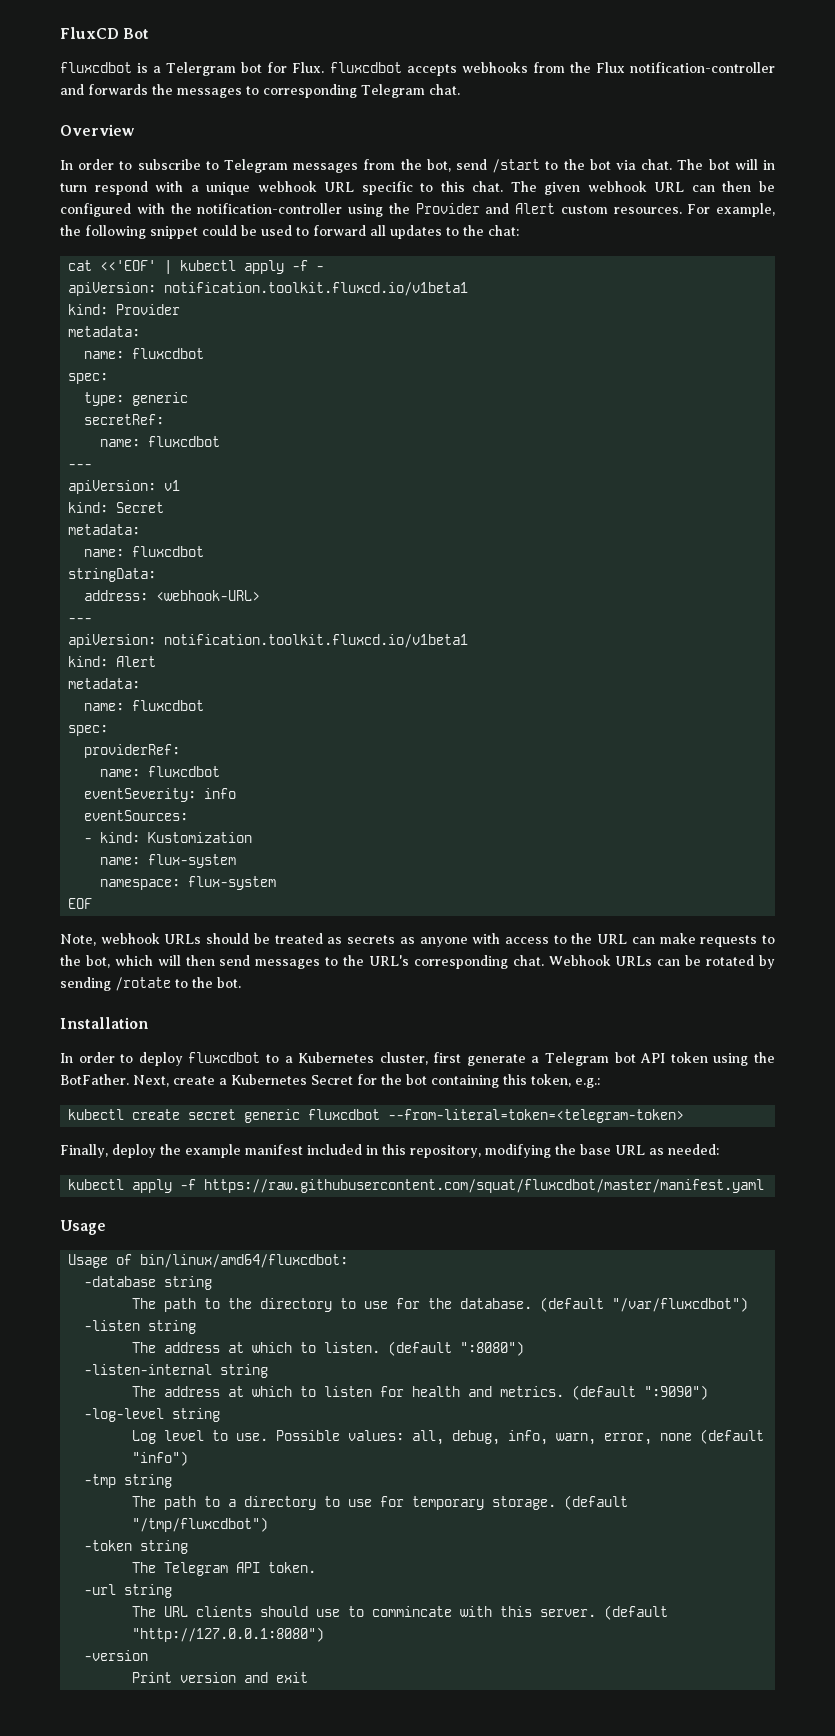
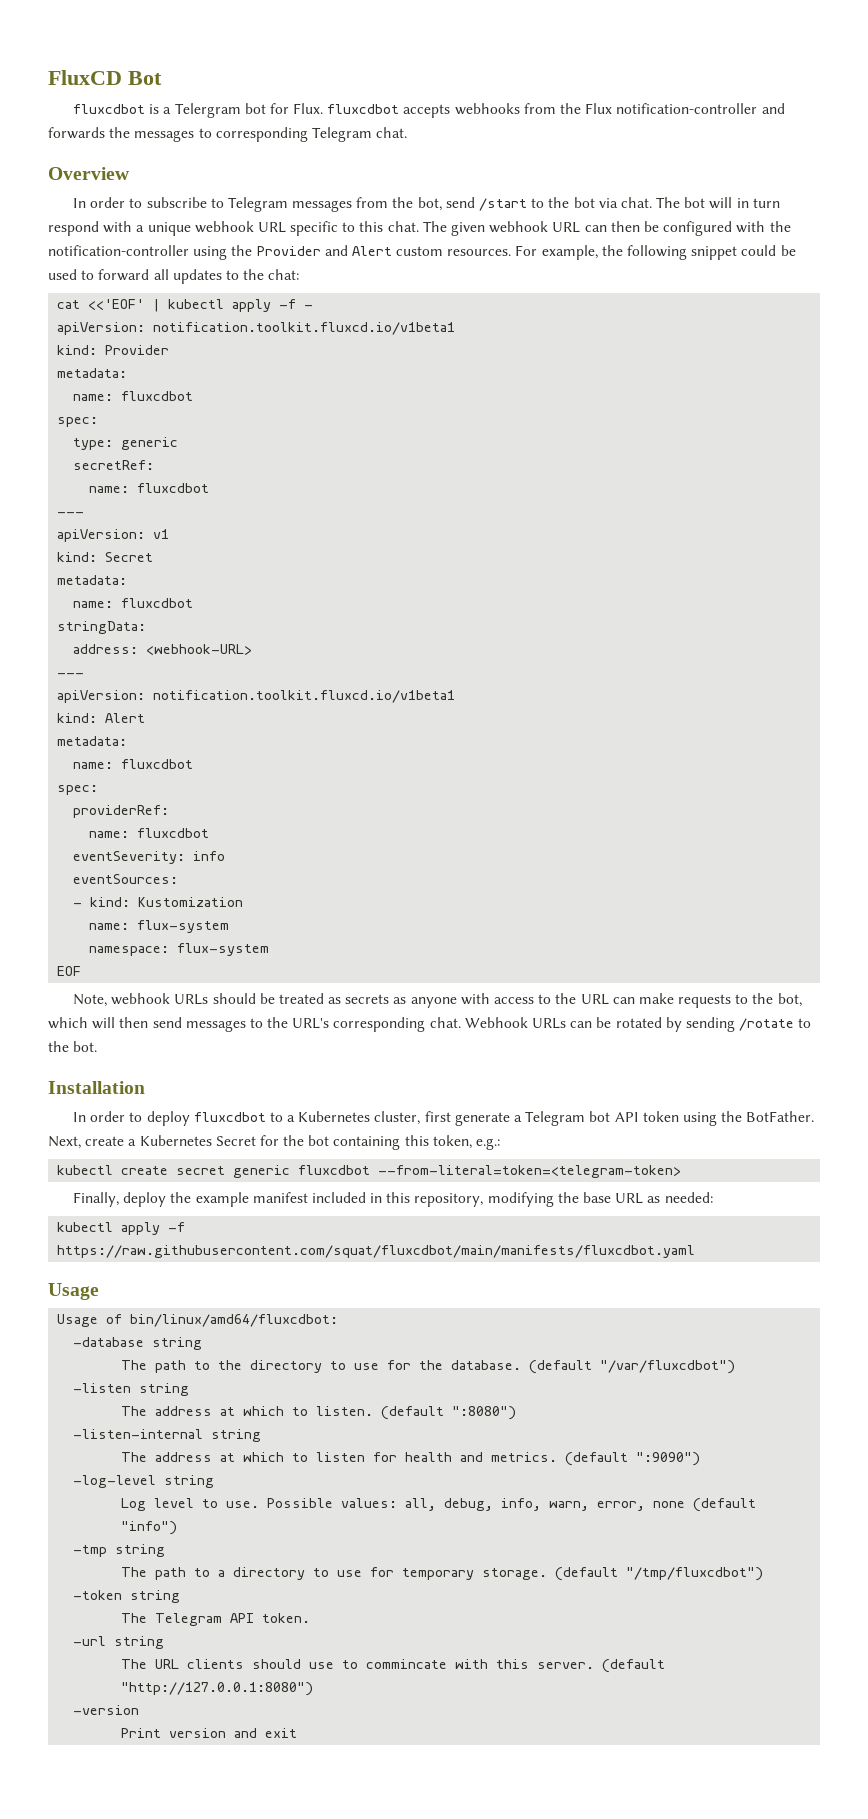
[204,1179,765,1193] https://raw.githubusercontent.com/squat/fluxcdbot/master/manifest.yaml -> [57,1245,696,1258] https://raw.githubusercontent.com/squat/fluxcdbot/main/manifests/fluxcdbot.yaml

